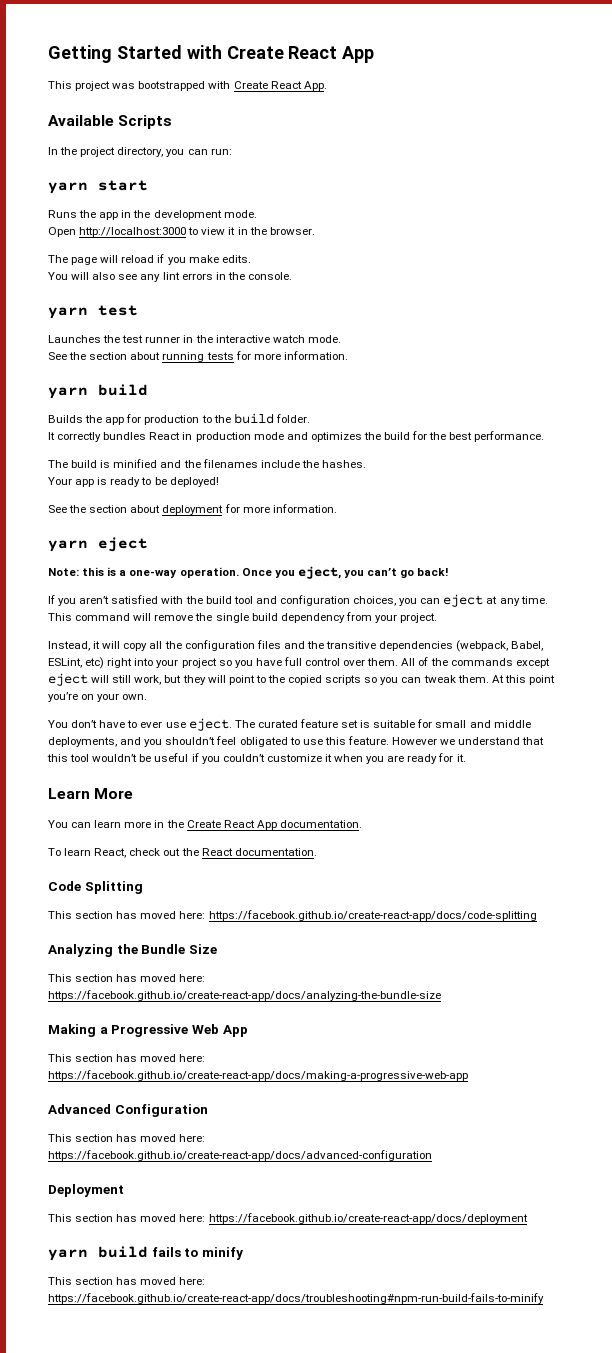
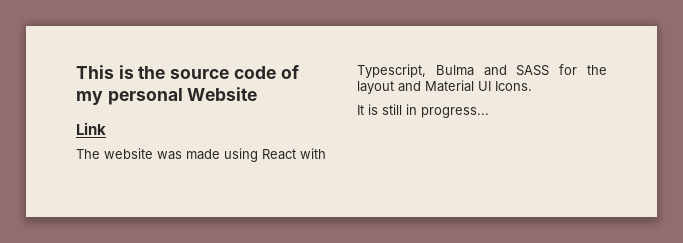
[48,45,375,63] [48,81,327,91] [48,115,173,129] [48,147,232,157] [48,180,148,194] [48,210,257,220] [48,227,315,237] [48,254,251,265] [48,272,292,282] [48,305,138,319] [48,335,341,343] [48,351,348,362] [48,384,148,399] [48,413,310,425] [48,431,545,442] [48,459,366,468] [48,477,219,487] [48,504,337,515] [48,537,148,552] [48,566,449,579] [48,594,548,607] [48,612,438,623] [48,640,544,652] [48,657,550,669] [48,673,555,686] [48,692,148,702] [48,718,531,731] [48,736,545,747] [47,753,466,764] [48,788,134,799] [48,820,362,830] [48,848,317,858] [48,881,143,894] [48,910,537,921] [48,944,217,957] [48,974,206,982] [48,990,441,1001] [48,1024,248,1037] [48,1054,206,1062] [48,1070,468,1081] [48,1104,208,1117] [48,1134,206,1142] [48,1150,432,1161] [48,1184,124,1197] [48,1213,528,1224] [48,1246,243,1261] [48,1277,206,1285] [48,1293,544,1304] Getting Started with Create React App // This project was bootstrapped with Create React App. // Available Scripts // In the project directory, you can run: // yarn start // Runs the app in the development mode. // Open http://localhost:3000 to view it in the browser. // The page will reload if you make edits. // You will also see any lint errors in the console. // yarn test // Launches the test runner in the interactive watch mode. // See the section about running tests for more information. // yarn build // Builds the app for production to the build folder. // It correctly bundles React in production mode and optimizes the build for the best performance. // The build is minified and the filenames include the hashes. // Your app is ready to be deployed! // See the section about deployment for more information. // yarn eject // Note: this is a one-way operation. Once you eject, you can’t go back! // If you aren’t satisfied with the build tool and configuration choices, you can eject at any time. This command will remove the single build dependency from your project. // Instead, it will copy all the configuration files and the transitive dependencies (webpack, Babel, ESLint, etc) right into your project so you have full control over them. All of the commands except eject will still work, but they will point to the copied scripts so you can tweak them. At this point you’re on your own. // You don’t have to ever use eject. The curated feature set is suitable for small and middle deployments, and you shouldn’t feel obligated to use this feature. However we understand that this tool wouldn’t be useful if you couldn’t customize it when you are ready for it. // Learn More // You can learn more in the Create React App documentation. // To learn React, check out the React documentation. // Code Splitting // This section has moved here: https://facebook.github.io/create-react-app/docs/code-splitting // Analyzing the Bundle Size // This section has moved here: https://facebook.github.io/create-react-app/docs/analyzing-the-bundle-size // Making a Progressive Web App // This section has moved here: https://facebook.github.io/create-react-app/docs/making-a-progressive-web-app // Advanced Configuration // This section has moved here: https://facebook.github.io/create-react-app/docs/advanced-configuration // Deployment // This section has moved here: https://facebook.github.io/create-react-app/docs/deployment // yarn build fails to minify // This section has moved here: https://facebook.github.io/create-react-app/docs/troubleshooting#npm-run-build-fails-to-minify -> [76,65,299,79] [76,87,258,105] [76,122,106,135] [76,148,326,162] [357,64,607,78] [357,80,532,94] [357,104,489,118] This is the source code of my personal Website // Link // The website was made using React with Typescript, Bulma and SASS for the layout and Material UI Icons. // It is still in progress...

